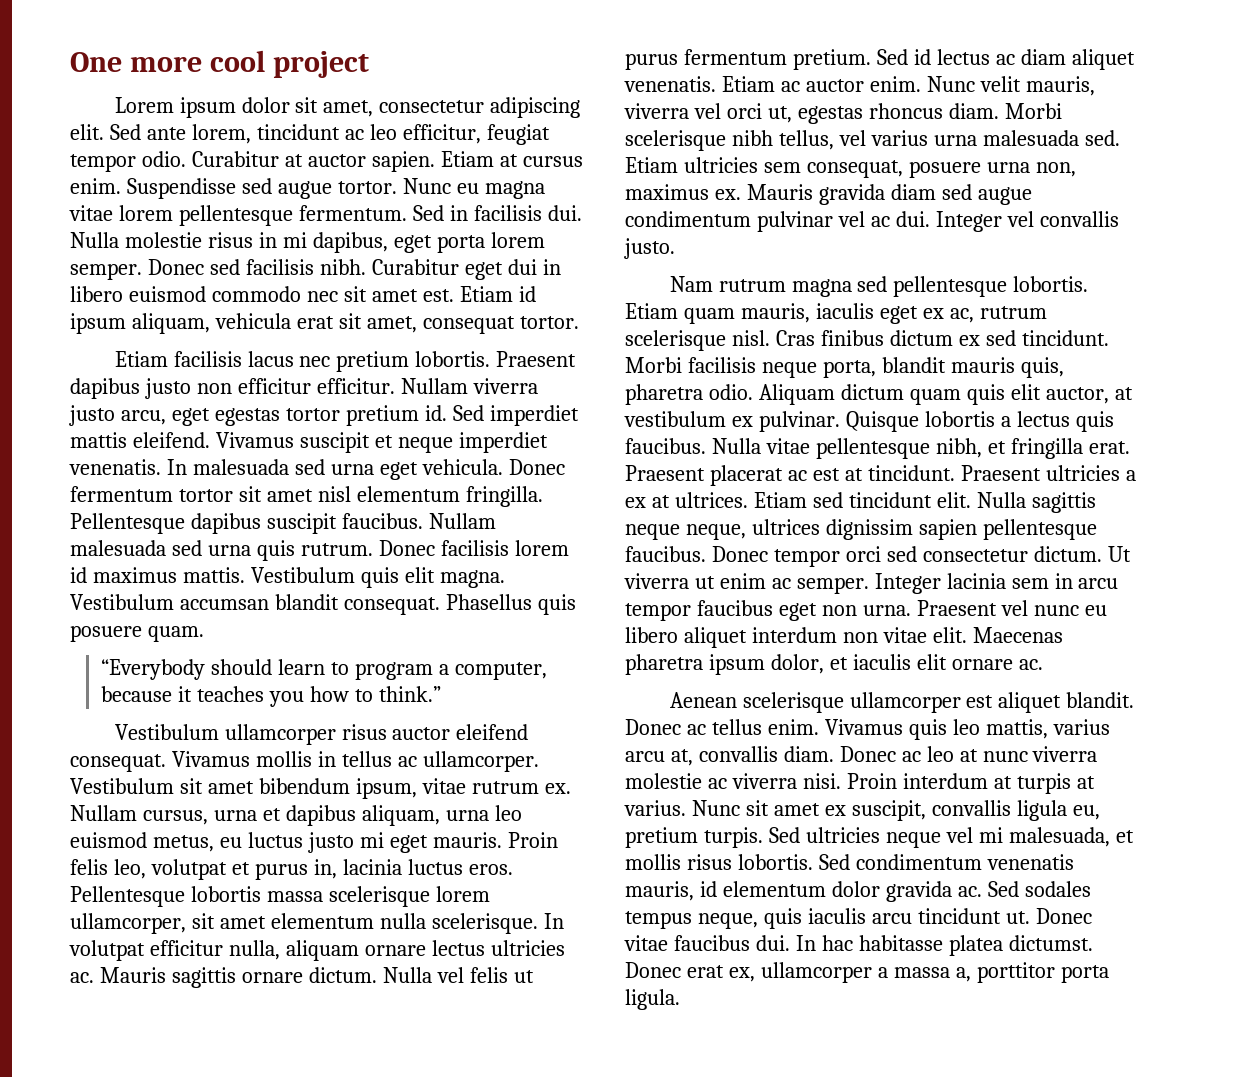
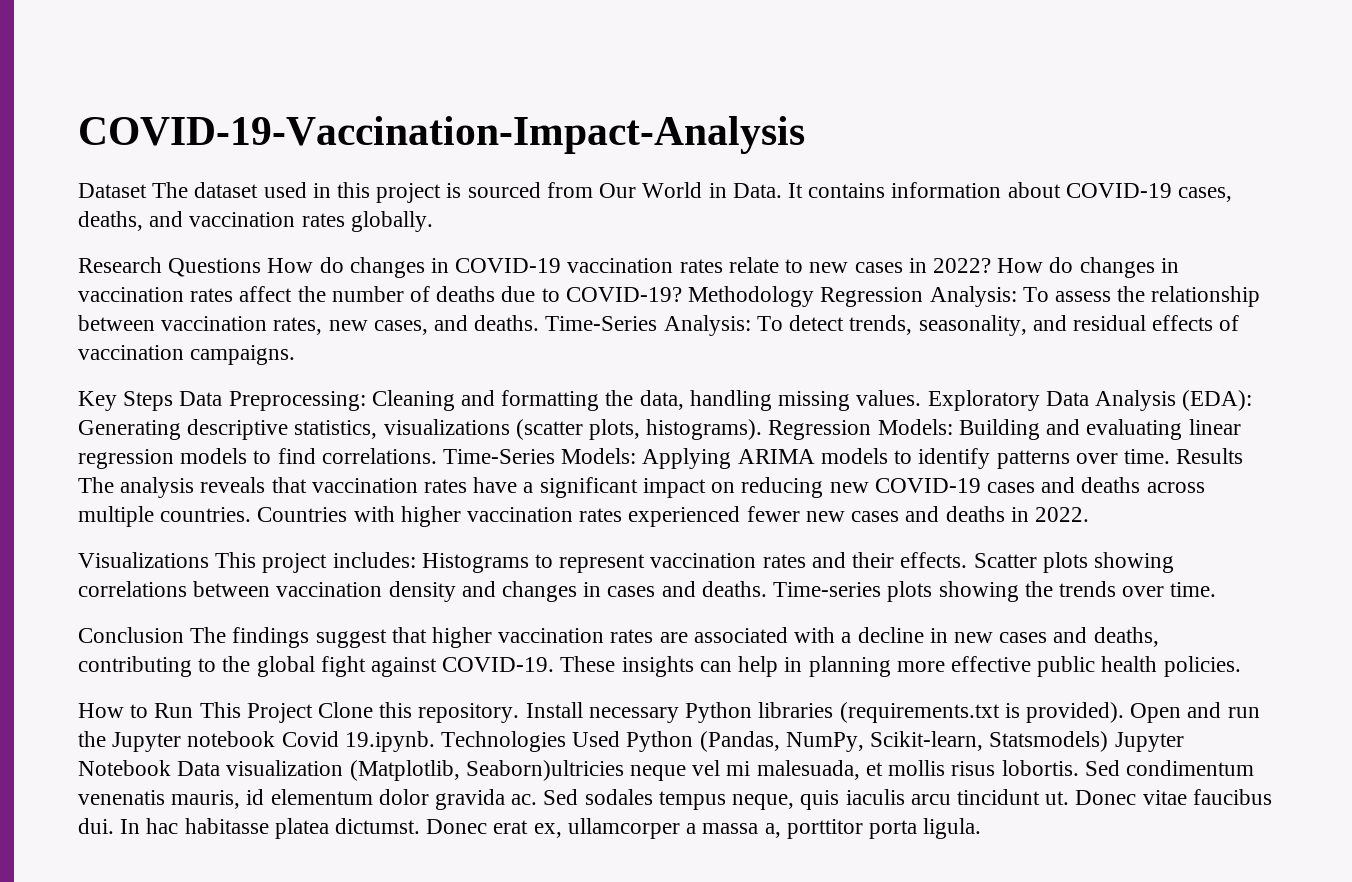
[70,50,370,78] [114,97,581,118] [70,124,550,145] [70,151,583,172] [70,178,545,199] [69,205,582,226] [70,232,545,253] [70,259,561,280] [70,286,536,302] [70,313,579,334] [114,351,577,372] [70,378,538,399] [69,405,579,426] [70,432,548,453] [69,459,565,480] [70,486,543,507] [70,513,496,534] [70,540,569,561] [70,567,505,588] [70,594,576,615] [70,625,204,642] [101,659,547,680] [101,686,441,707] [114,724,529,745] [70,751,539,772] [70,778,571,799] [70,805,522,826] [70,832,558,853] [70,859,513,880] [70,886,490,907] [70,913,564,934] [69,940,565,961] [70,967,534,988] [625,49,1135,70] [624,76,1095,96] [624,103,1062,124] [625,130,1120,151] [625,157,1076,178] [625,184,1032,205] [625,211,1119,232] [624,238,675,259] [669,276,1089,297] [625,303,1047,324] [625,330,1109,351] [625,357,1064,378] [625,384,1133,405] [624,411,1114,432] [625,438,1130,459] [625,465,1136,486] [625,492,1096,513] [625,519,1097,540] [625,546,1131,567] [624,573,1119,594] [625,600,1107,621] [625,627,1063,648] [625,654,1043,675] [669,692,1135,713] [625,719,1110,740] [625,746,1098,766] [625,773,1095,794] [624,800,1100,821] [625,827,880,848] One more cool project // Lorem ipsum dolor sit amet, consectetur adipiscing elit. Sed ante lorem, tincidunt ac leo efficitur, feugiat tempor odio. Curabitur at auctor sapien. Etiam at cursus enim. Suspendisse sed augue tortor. Nunc eu magna vitae lorem pellentesque fermentum. Sed in facilisis dui. Nulla molestie risus in mi dapibus, eget porta lorem semper. Donec sed facilisis nibh. Curabitur eget dui in libero euismod commodo nec sit amet est. Etiam id ipsum aliquam, vehicula erat sit amet, consequat tortor. // Etiam facilisis lacus nec pretium lobortis. Praesent dapibus justo non efficitur efficitur. Nullam viverra justo arcu, eget egestas tortor pretium id. Sed imperdiet mattis eleifend. Vivamus suscipit et neque imperdiet venenatis. In malesuada sed urna eget vehicula. Donec fermentum tortor sit amet nisl elementum fringilla. Pellentesque dapibus suscipit faucibus. Nullam malesuada sed urna quis rutrum. Donec facilisis lorem id maximus mattis. Vestibulum quis elit magna. Vestibulum accumsan blandit consequat. Phasellus quis posuere quam. // “Everybody should learn to program a computer, because it teaches you how to think.” // Vestibulum ullamcorper risus auctor eleifend consequat. Vivamus mollis in tellus ac ullamcorper. Vestibulum sit amet bibendum ipsum, vitae rutrum ex. Nullam cursus, urna et dapibus aliquam, urna leo euismod metus, eu luctus justo mi eget mauris. Proin felis leo, volutpat et purus in, lacinia luctus eros. Pellentesque lobortis massa scelerisque lorem ullamcorper, sit amet elementum nulla scelerisque. In volutpat efficitur nulla, aliquam ornare lectus ultricies ac. Mauris sagittis ornare dictum. Nulla vel felis ut purus fermentum pretium. Sed id lectus ac diam aliquet venenatis. Etiam ac auctor enim. Nunc velit mauris, viverra vel orci ut, egestas rhoncus diam. Morbi scelerisque nibh tellus, vel varius urna malesuada sed. Etiam ultricies sem consequat, posuere urna non, maximus ex. Mauris gravida diam sed augue condimentum pulvinar vel ac dui. Integer vel convallis justo. // Nam rutrum magna sed pellentesque lobortis. Etiam quam mauris, iaculis eget ex ac, rutrum scelerisque nisl. Cras finibus dictum ex sed tincidunt. Morbi facilisis neque porta, blandit mauris quis, pharetra odio. Aliquam dictum quam quis elit auctor, at vestibulum ex pulvinar. Quisque lobortis a lectus quis faucibus. Nulla vitae pellentesque nibh, et fringilla erat. Praesent placerat ac est at tincidunt. Praesent ultricies a ex at ultrices. Etiam sed tincidunt elit. Nulla sagittis neque neque, ultrices dignissim sapien pellentesque faucibus. Donec tempor orci sed consectetur dictum. Ut viverra ut enim ac semper. Integer lacinia sem in arcu tempor faucibus eget non urna. Praesent vel nunc eu libero aliquet interdum non vitae elit. Maecenas pharetra ipsum dolor, et iaculis elit ornare ac. // Aenean scelerisque ullamcorper est aliquet blandit. Donec ac tellus enim. Vivamus quis leo mattis, varius arcu at, convallis diam. Donec ac leo at nunc viverra molestie ac viverra nisi. Proin interdum at turpis at varius. Nunc sit amet ex suscipit, convallis ligula eu, pretium turpis. Sed ultricies -> [78,116,805,154] [78,182,1232,203] [78,211,433,232] [78,257,1179,278] [78,286,1261,307] [78,315,1240,336] [78,345,296,365] [78,390,1253,411] [78,419,1241,440] [78,448,1244,469] [78,477,1205,498] [78,506,1089,527] [78,552,1174,573] [78,581,1217,602] [78,627,1159,648] [78,656,1241,677] [78,702,1260,723] [78,731,1184,752] [78,760,624,781] COVID-19-Vaccination-Impact-Analysis // Dataset The dataset used in this project is sourced from Our World in Data. It contains information about COVID-19 cases, deaths, and vaccination rates globally. // Research Questions How do changes in COVID-19 vaccination rates relate to new cases in 2022? How do changes in vaccination rates affect the number of deaths due to COVID-19? Methodology Regression Analysis: To assess the relationship between vaccination rates, new cases, and deaths. Time-Series Analysis: To detect trends, seasonality, and residual effects of vaccination campaigns. // Key Steps Data Preprocessing: Cleaning and formatting the data, handling missing values. Exploratory Data Analysis (EDA): Generating descriptive statistics, visualizations (scatter plots, histograms). Regression Models: Building and evaluating linear regression models to find correlations. Time-Series Models: Applying ARIMA models to identify patterns over time. Results The analysis reveals that vaccination rates have a significant impact on reducing new COVID-19 cases and deaths across multiple countries. Countries with higher vaccination rates experienced fewer new cases and deaths in 2022. // Visualizations This project includes: Histograms to represent vaccination rates and their effects. Scatter plots showing correlations between vaccination density and changes in cases and deaths. Time-series plots showing the trends over time. // Conclusion The findings suggest that higher vaccination rates are associated with a decline in new cases and deaths, contributing to the global fight against COVID-19. These insights can help in planning more effective public health policies. // How to Run This Project Clone this repository. Install necessary Python libraries (requirements.txt is provided). Open and run the Jupyter notebook Covid 19.ipynb. Technologies Used Python (Pandas, NumPy, Scikit-learn, Statsmodels) Jupyter Notebook Data visualization (Matplotlib, Seaborn)ultricies

